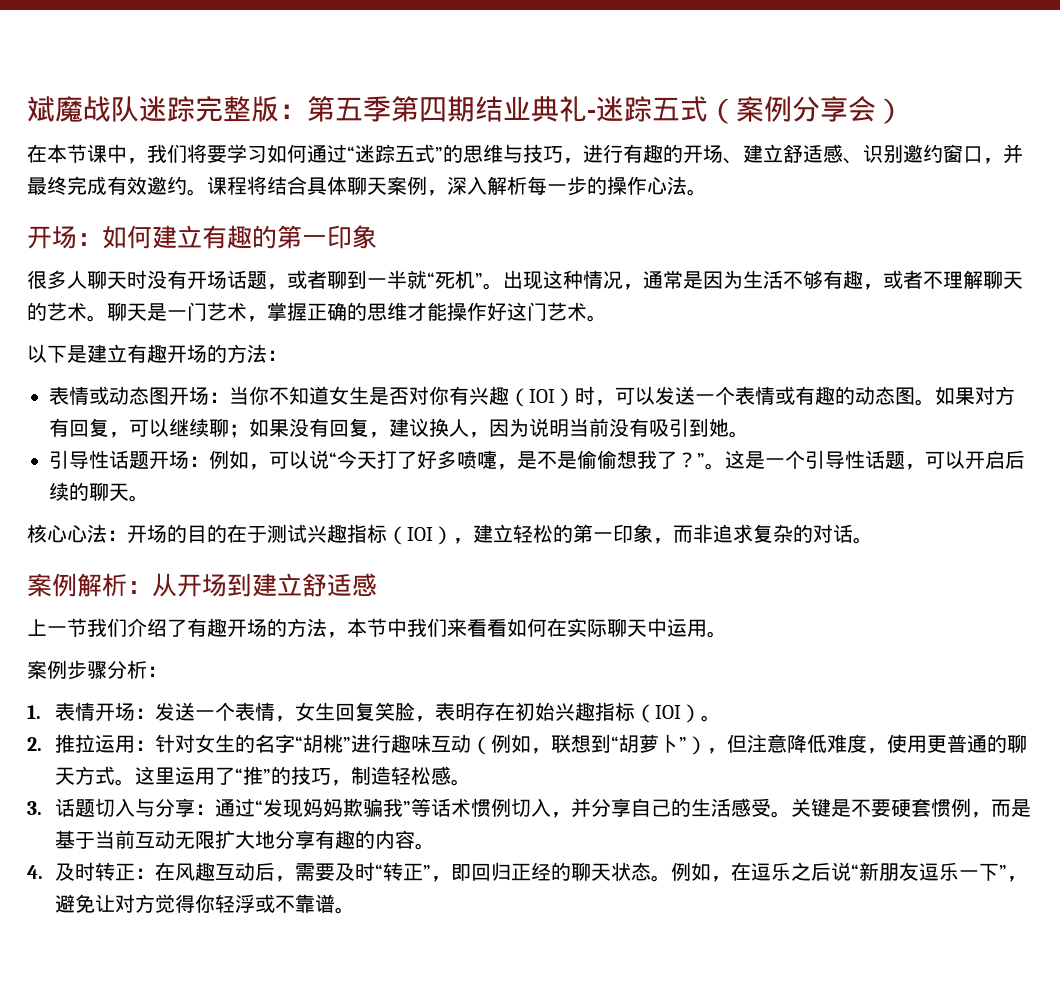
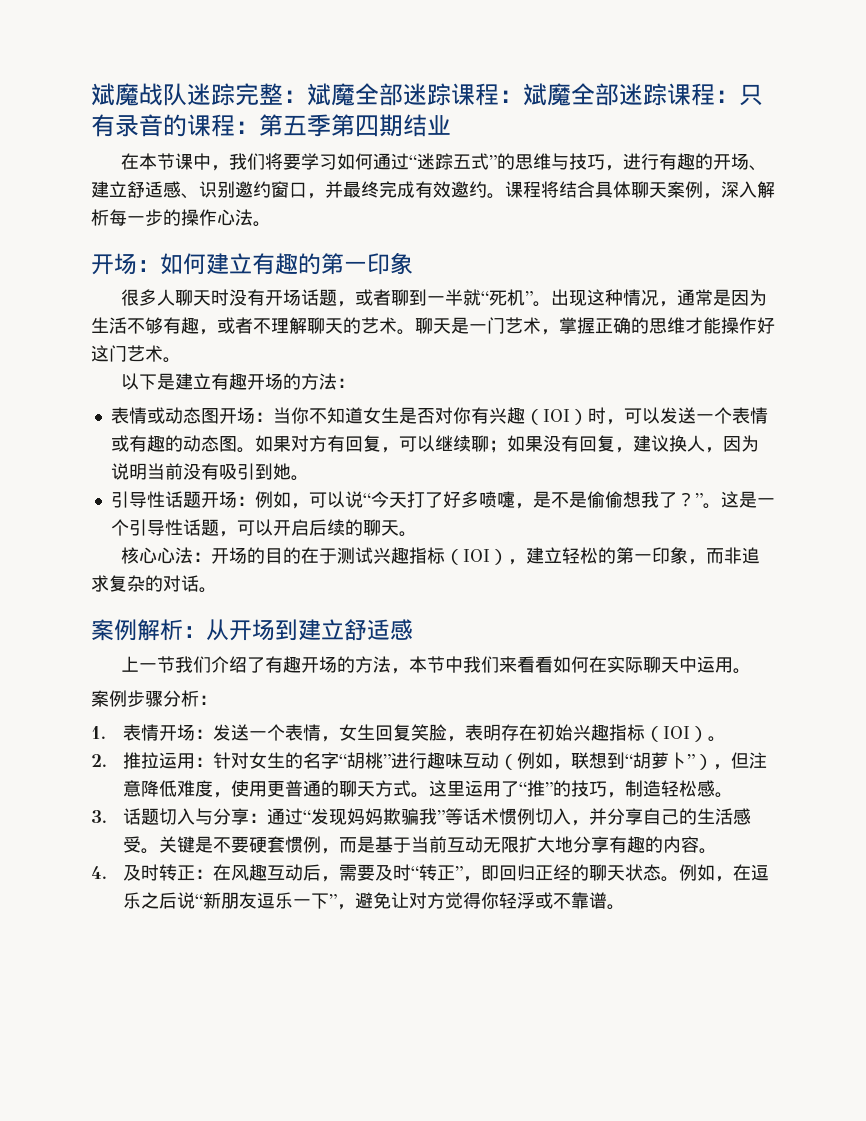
[251,96,279,122] 版 -> [283,83,763,106] [91,114,235,137] ：斌魔全部迷踪课程：斌魔全部迷踪课程：只有录音的课程
[531,96,904,124] 典礼-迷踪五式（案例分享会） -> (451, 125) none

